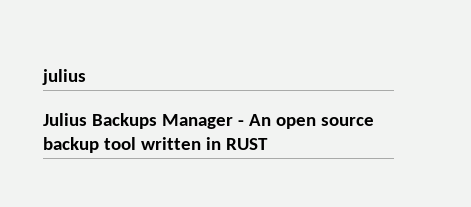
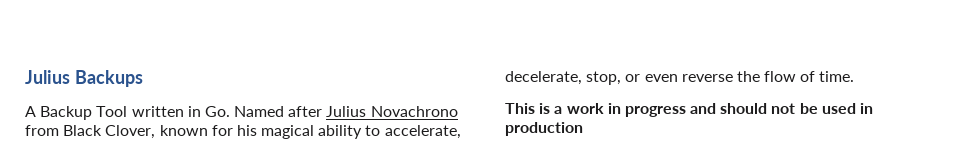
[42,69,86,85] julius // -> (25, 77) none
[161,114,374,129] [43,137,268,153] Manager - An open source backup tool written in RUST -> [25,106,458,120] [25,125,461,139] [505,71,855,85] [505,103,874,117] [505,122,583,136] // A Backup Tool written in Go. Named after Julius Novachrono from Black Clover, known for his magical ability to accelerate, decelerate, stop, or even reverse the flow of time. // This is a work in progress and should not be used in production

